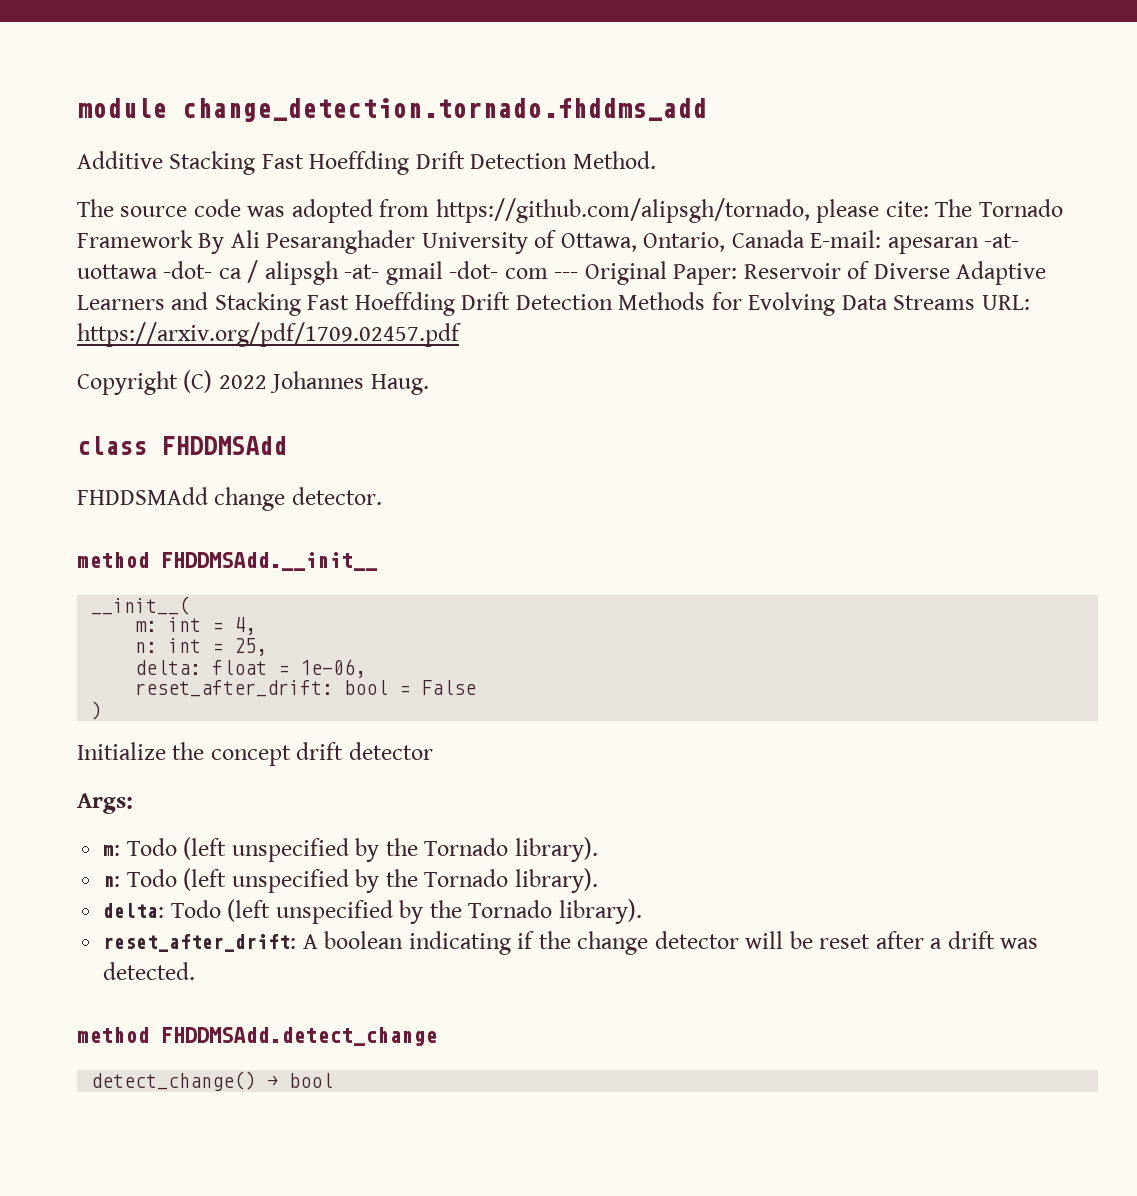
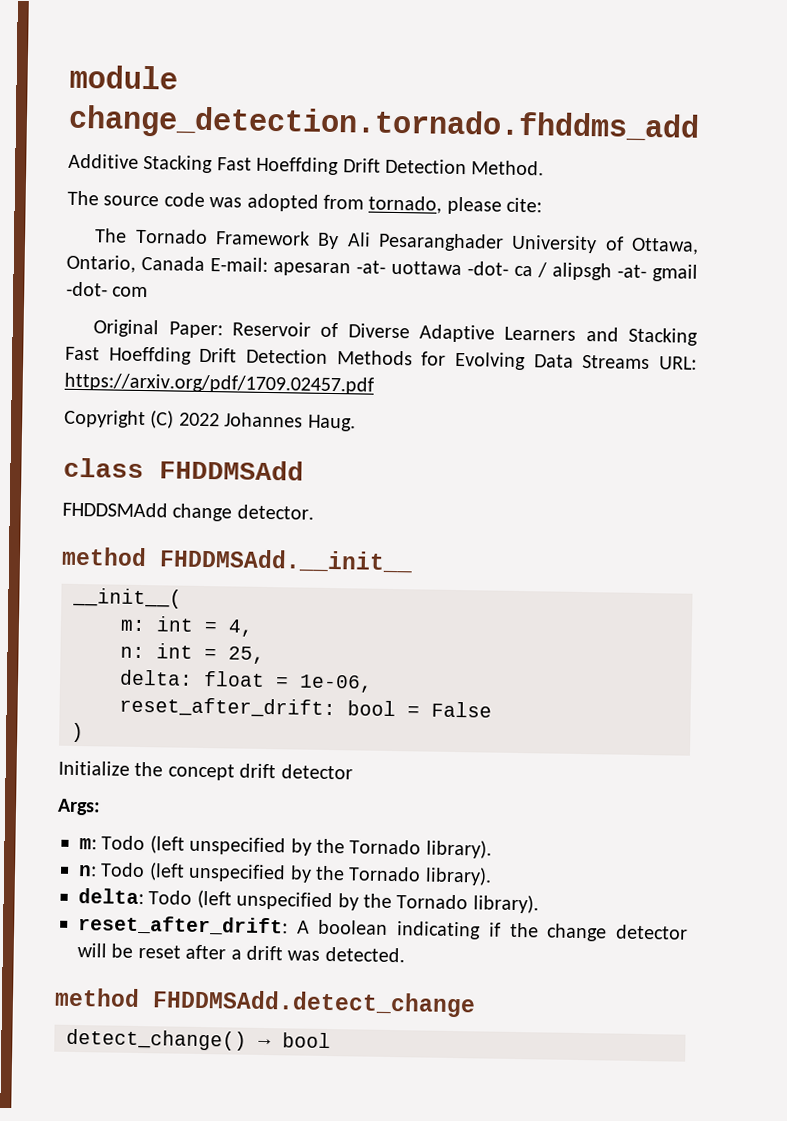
[435,198,810,223] https://github.com/alipsgh/tornado, -> [368,195,443,214] tornado,
(929, 209) none -> (543, 205) //
[554,272,579,279] --- -> (149, 292) //

